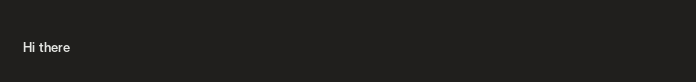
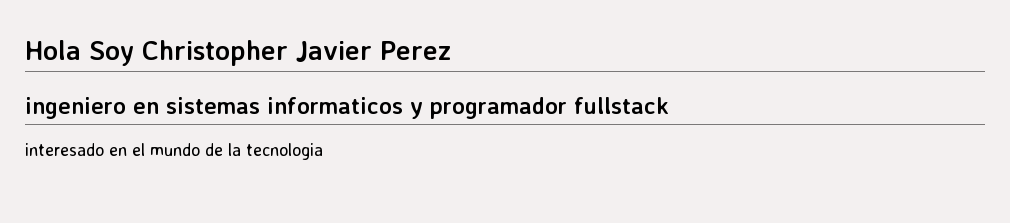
[23,42,70,52] Hi there -> [25,40,451,66] [25,97,669,119] [25,143,323,160] Hola Soy Christopher Javier Perez // ingeniero en sistemas informaticos y programador fullstack // interesado en el mundo de la tecnologia

